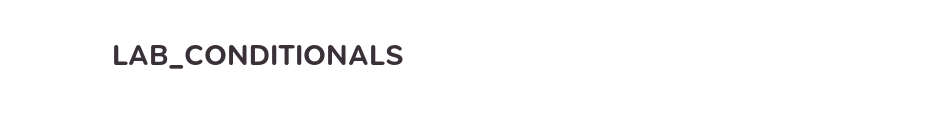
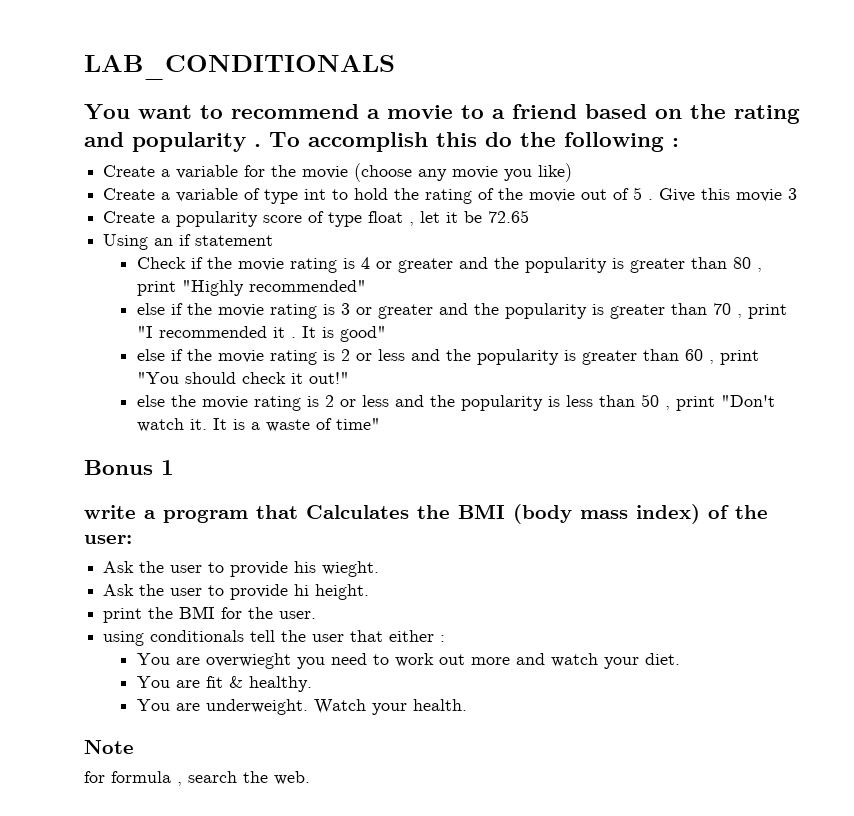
(403, 56) none -> [84,104,800,124] [84,132,679,152] [103,163,573,182] [103,187,798,204] [103,210,530,227] [103,234,274,250] [136,257,762,273] [136,280,366,296] [136,303,787,319] [136,326,386,342] [136,349,759,365] [136,372,349,384] [136,394,775,411] [136,418,380,432] [84,460,174,475] [84,504,768,524] [84,535,132,544] [103,561,380,577] [103,584,370,600] [103,606,317,623] [103,630,446,646] [136,653,680,669] [136,676,312,692] [136,699,467,715] [84,740,134,754] [84,771,310,786] // You want to recommend a movie to a friend based on the rating and popularity . To accomplish this do the following : // Create a variable for the movie (choose any movie you like) // Create a variable of type int to hold the rating of the movie out of 5 . Give this movie 3 // Create a popularity score of type float , let it be 72.65 // Using an if statement // Check if the movie rating is 4 or greater and the popularity is greater than 80 , print "Highly recommended" // else if the movie rating is 3 or greater and the popularity is greater than 70 , print "I recommended it . It is good" // else if the movie rating is 2 or less and the popularity is greater than 60 , print "You should check it out!" // else the movie rating is 2 or less and the popularity is less than 50 , print "Don't watch it. It is a waste of time" // Bonus 1 // write a program that Calculates the BMI (body mass index) of the user: // Ask the user to provide his wieght. // Ask the user to provide hi height. // print the BMI for the user. // using conditionals tell the user that either : // You are overwieght you need to work out more and watch your diet. // You are fit & healthy. // You are underweight. Watch your health. // Note // for formula , search the web.

